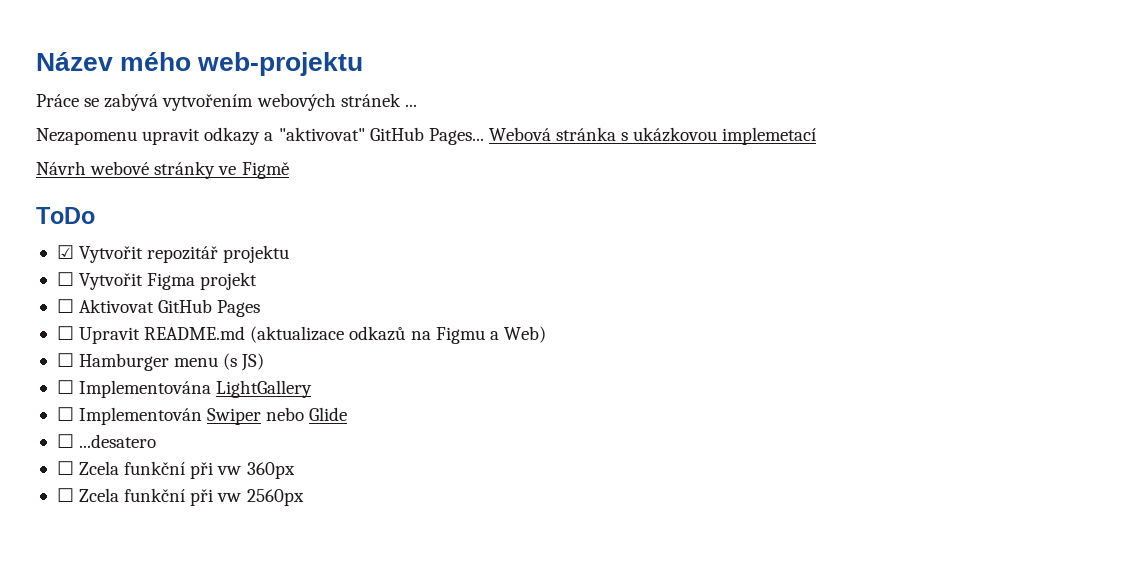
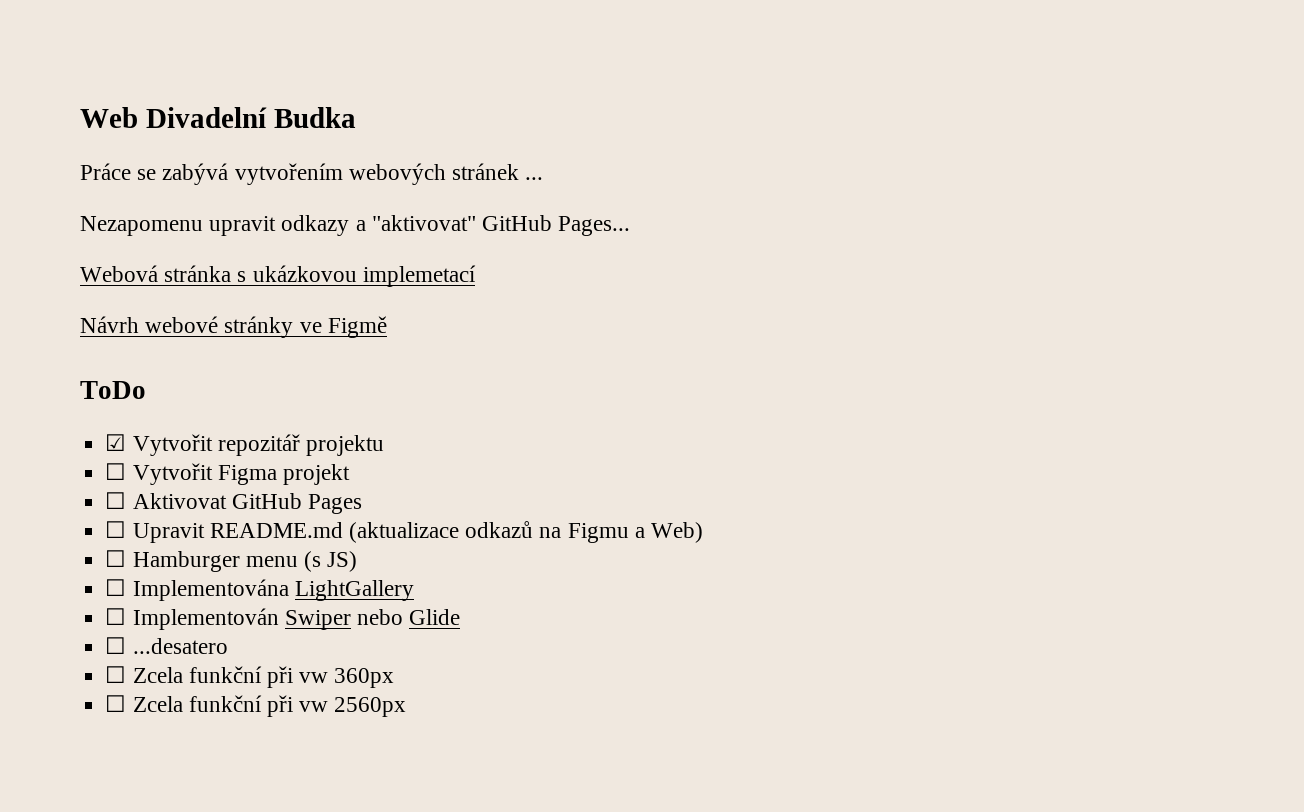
[36,52,364,76] Název mého web-projektu -> [80,107,356,128] Web Divadelní Budka
(484, 136) none -> (631, 226) //

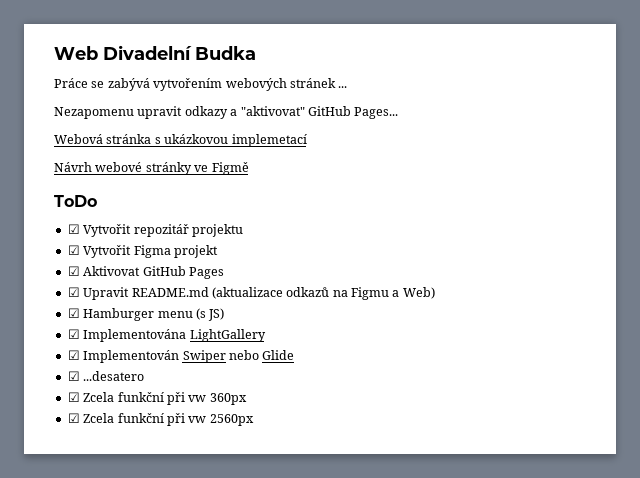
[105,463,127,480] ☐ -> [67,245,80,255] ☑
[105,492,127,509] ☐ -> [67,266,80,276] ☑
[105,521,127,538] ☐ -> [67,287,80,297] ☑
[105,550,127,567] ☐ -> [67,308,80,318] ☑
[105,579,127,596] ☐ -> [67,329,80,339] ☑
[105,608,127,625] ☐ -> [67,350,80,360] ☑
[105,637,127,654] ☐ -> [67,371,80,381] ☑
[105,666,127,683] ☐ -> [67,392,80,402] ☑
[105,695,127,712] ☐ -> [67,413,80,423] ☑

